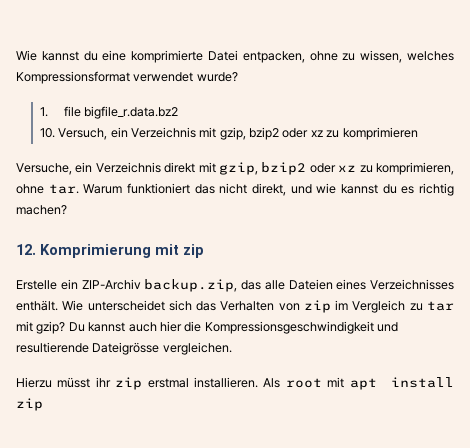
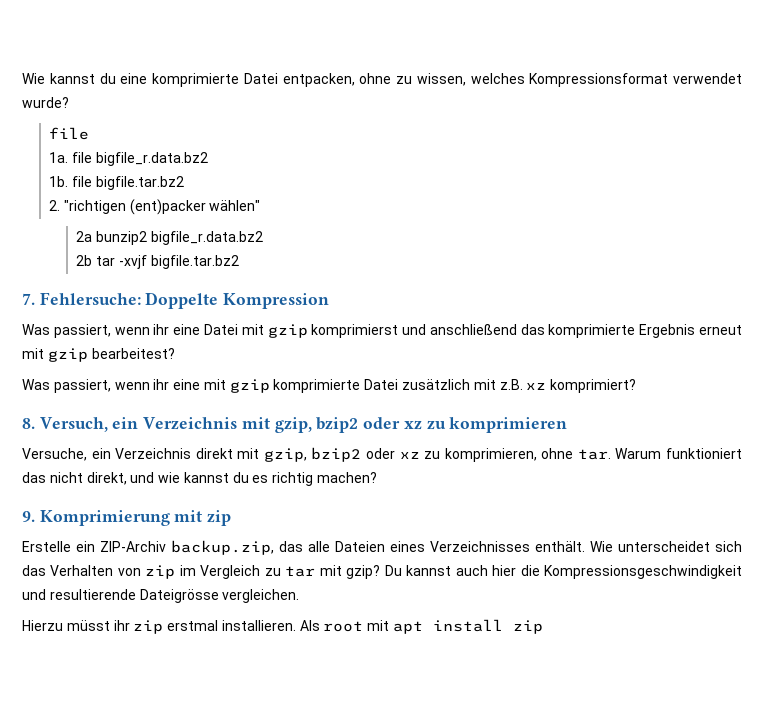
[39,107,48,117] 1. -> [49,127,90,140] [49,152,69,163] file // 1a.
[39,128,55,138] 10. -> [49,176,184,190] [49,199,261,215] [76,231,263,245] [76,255,239,269] [22,292,330,309] [22,324,743,338] [22,348,175,362] [22,379,637,393] [22,418,35,429] 1b. file bigfile.tar.bz2 // 2. "richtigen (ent)packer wählen" // 2a bunzip2 bigfile_r.data.bz2 // 2b tar -xvjf bigfile.tar.bz2 // 7. Fehlersuche: Doppelte Kompression // Was passiert, wenn ihr eine Datei mit gzip komprimierst und anschließend das komprimierte Ergebnis erneut mit gzip bearbeitest? // Was passiert, wenn ihr eine mit gzip komprimierte Datei zusätzlich mit z.B. xz komprimiert? // 8.
[16,244,36,255] 12. -> [22,511,35,522] 9.

